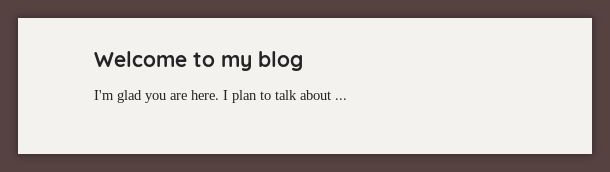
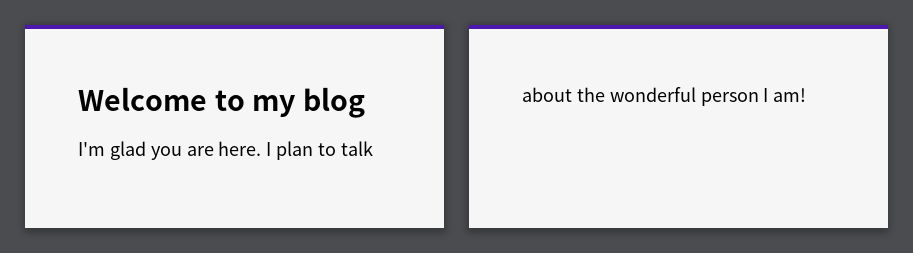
[335,98,347,100] ... -> [576,87,807,106] the wonderful person I am!

